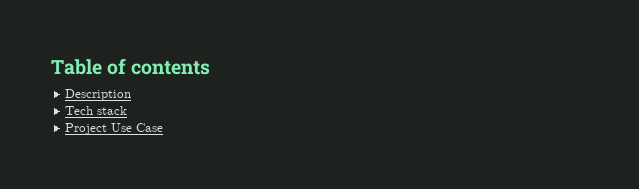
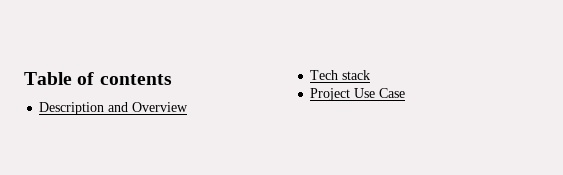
(132, 95) none -> [108,102,189,112] and Overview

